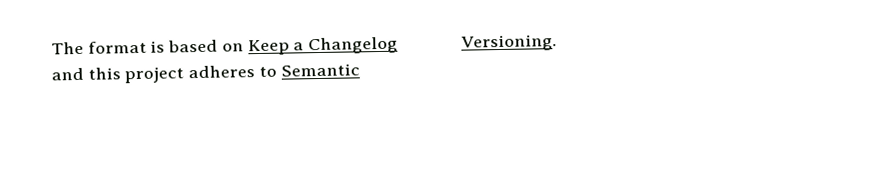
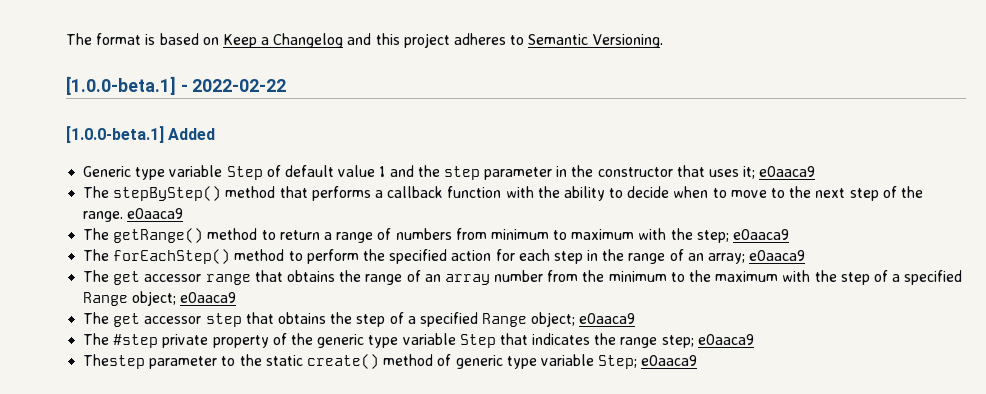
(557, 43) none -> [66,76,287,95] [66,126,216,143] [83,165,816,180] [83,186,923,201] [83,208,184,222] [83,228,790,243] [83,249,806,264] [83,270,963,285] [83,291,237,306] [83,312,636,327] [83,333,754,348] [83,354,698,369] // [1.0.0-beta.1] - 2022-02-22 // [1.0.0-beta.1] Added // Generic type variable Step of default value 1 and the step parameter in the constructor that uses it; e0aaca9 // The stepByStep() method that performs a callback function with the ability to decide when to move to the next step of the range. e0aaca9 // The getRange() method to return a range of numbers from minimum to maximum with the step; e0aaca9 // The forEachStep() method to perform the specified action for each step in the range of an array; e0aaca9 // The get accessor range that obtains the range of an array number from the minimum to the maximum with the step of a specified Range object; e0aaca9 // The get accessor step that obtains the step of a specified Range object; e0aaca9 // The #step private property of the generic type variable Step that indicates the range step; e0aaca9 // Thestep parameter to the static create() method of generic type variable Step; e0aaca9

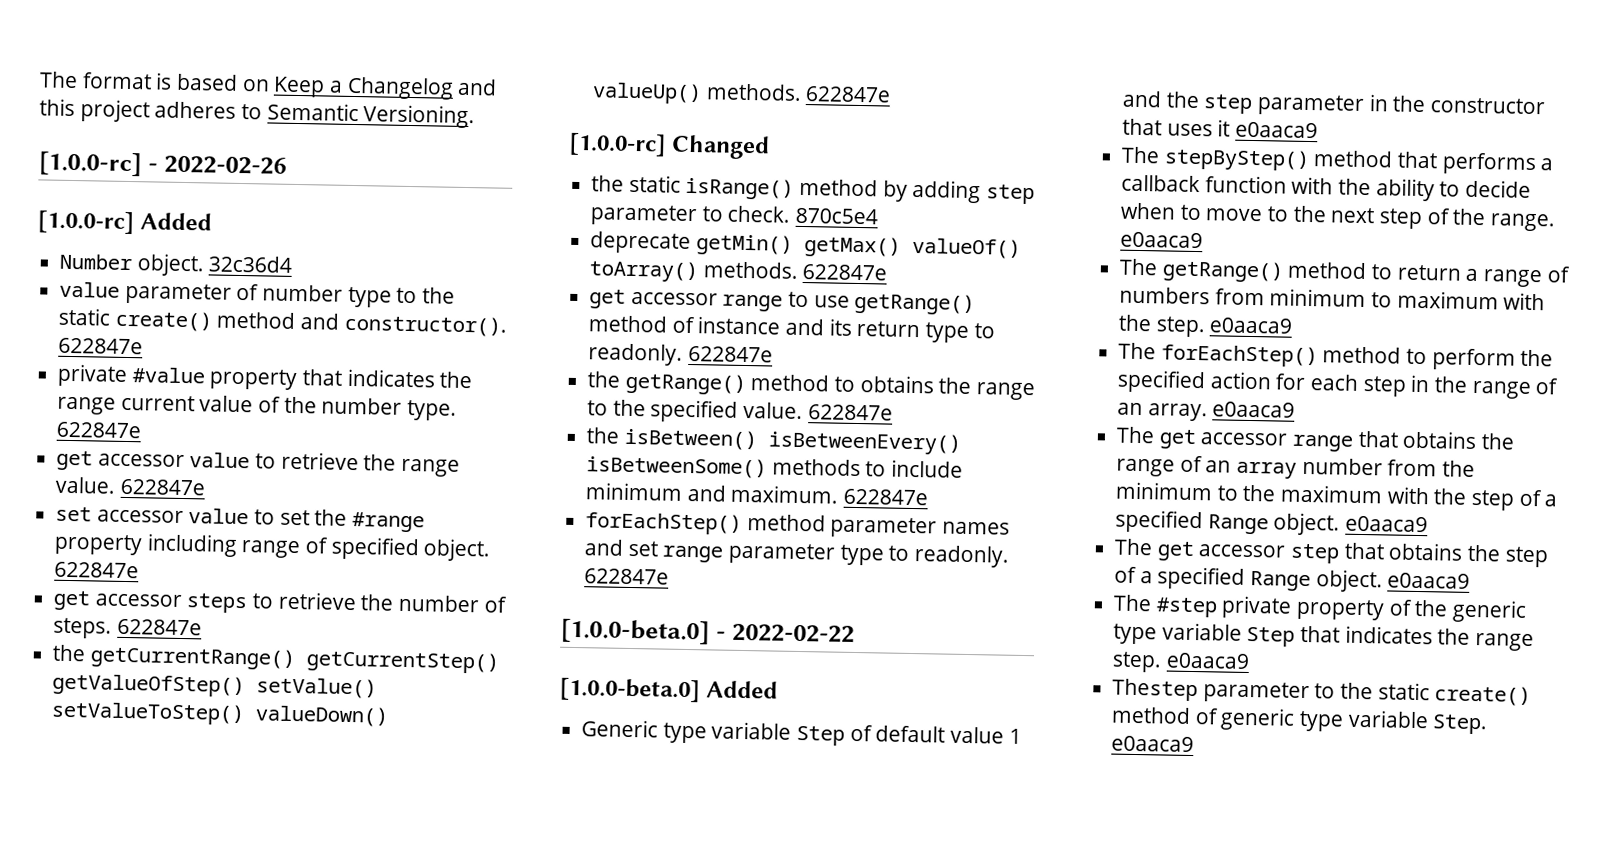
[66,76,176,95] [1.0.0-beta.1] -> [38,151,287,177] [37,210,213,235] [59,253,293,277] [59,281,456,308] [58,307,507,337] [58,337,144,355] [57,363,473,391] [57,394,458,421] [56,421,142,439] [56,450,461,477] [55,476,205,496] [55,506,426,533] [54,533,491,562] [54,561,140,579] [53,590,507,614] [53,617,202,639] [52,644,499,674] [52,673,378,699] [51,701,389,727] [592,82,892,105] [568,132,771,160] [591,174,1036,205] [590,204,879,227] [590,231,1021,259] [589,260,888,283] [589,289,976,316] [588,315,995,343] [588,343,773,366] [587,371,1036,401] [587,399,893,423] [586,427,961,455] [586,456,964,479] [585,482,929,506] [585,512,1011,539] [584,539,1010,568] [584,568,670,585] [560,618,710,645] [1.0.0-rc] - 2022-02-26 // [1.0.0-rc] Added // Number object. 32c36d4 // value parameter of number type to the static create() method and constructor(). 622847e // private #value property that indicates the range current value of the number type. 622847e // get accessor value to retrieve the range value. 622847e // set accessor value to set the #range property including range of specified object. 622847e // get accessor steps to retrieve the number of steps. 622847e // the getCurrentRange() getCurrentStep() getValueOfStep() setValue() setValueToStep() valueDown() valueUp() methods. 622847e // [1.0.0-rc] Changed // the static isRange() method by adding step parameter to check. 870c5e4 // deprecate getMin() getMax() valueOf() toArray() methods. 622847e // get accessor range to use getRange() method of instance and its return type to readonly. 622847e // the getRange() method to obtains the range to the specified value. 622847e // the isBetween() isBetweenEvery() isBetweenSome() methods to include minimum and maximum. 622847e // forEachStep() method parameter names and set range parameter type to readonly. 622847e // [1.0.0-beta.0]
[66,126,164,143] [1.0.0-beta.1] -> [559,677,701,703] [1.0.0-beta.0]
[743,166,756,179] it; -> [1217,119,1231,137] it
[696,230,729,243] step; -> [1155,316,1206,338] step.
[708,253,746,264] array; -> [1147,403,1208,422] array.
[132,291,177,306] object; -> [1273,512,1341,536] object.
[531,312,576,327] object; -> [1315,569,1383,593] object.
[661,335,694,348] step; -> [1112,651,1163,673] step.
[598,355,638,369] Step; -> [1432,714,1489,735] Step.

